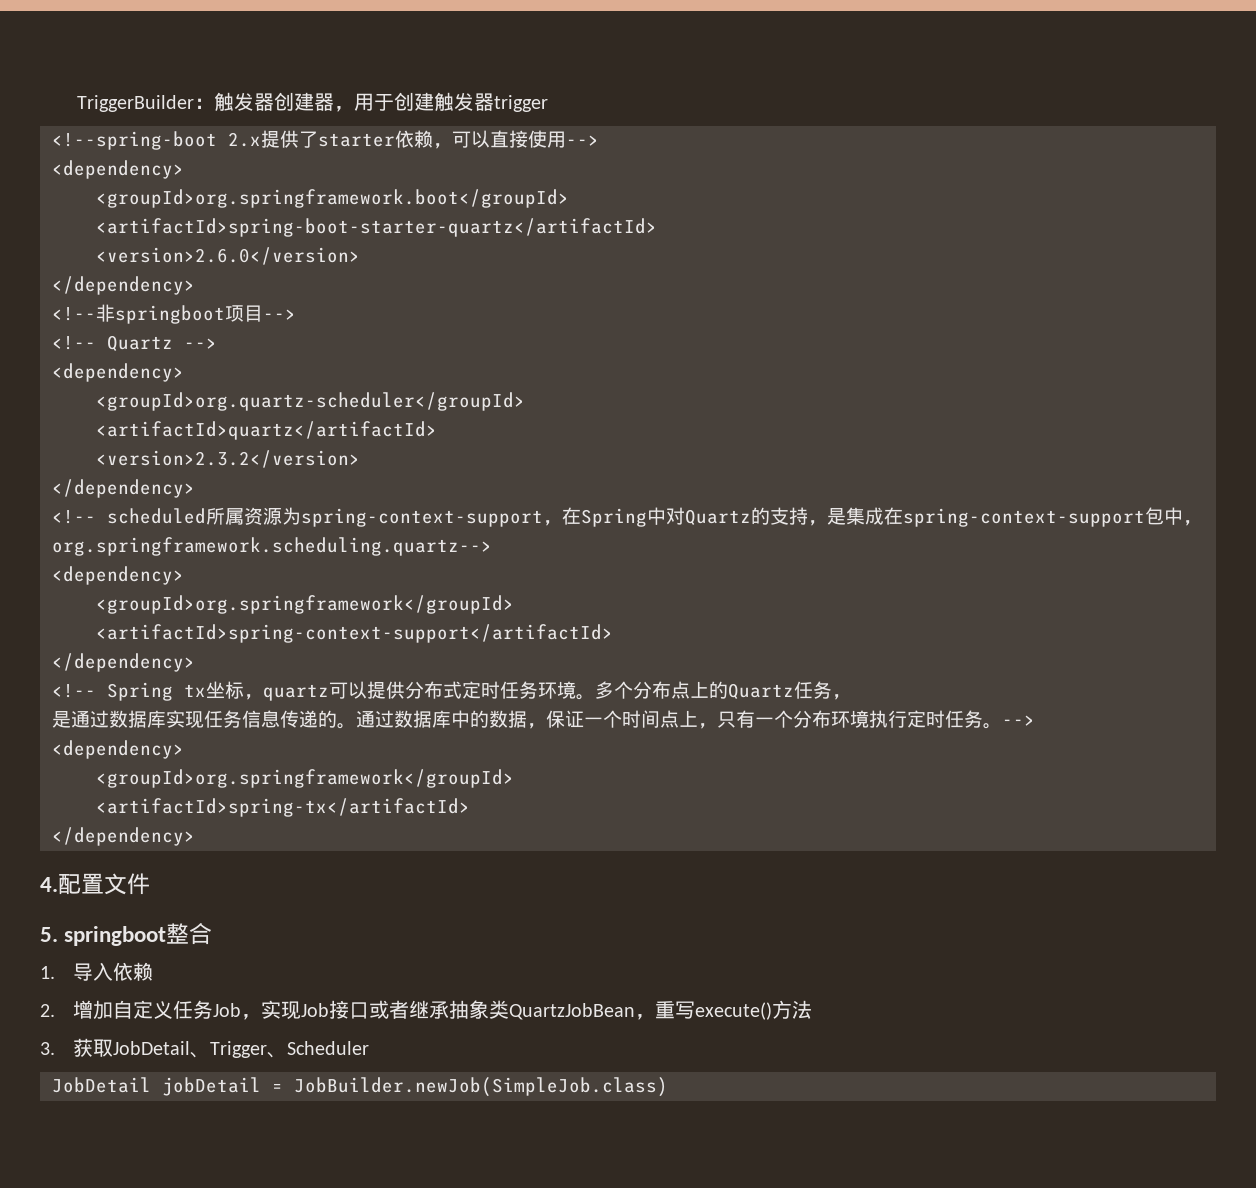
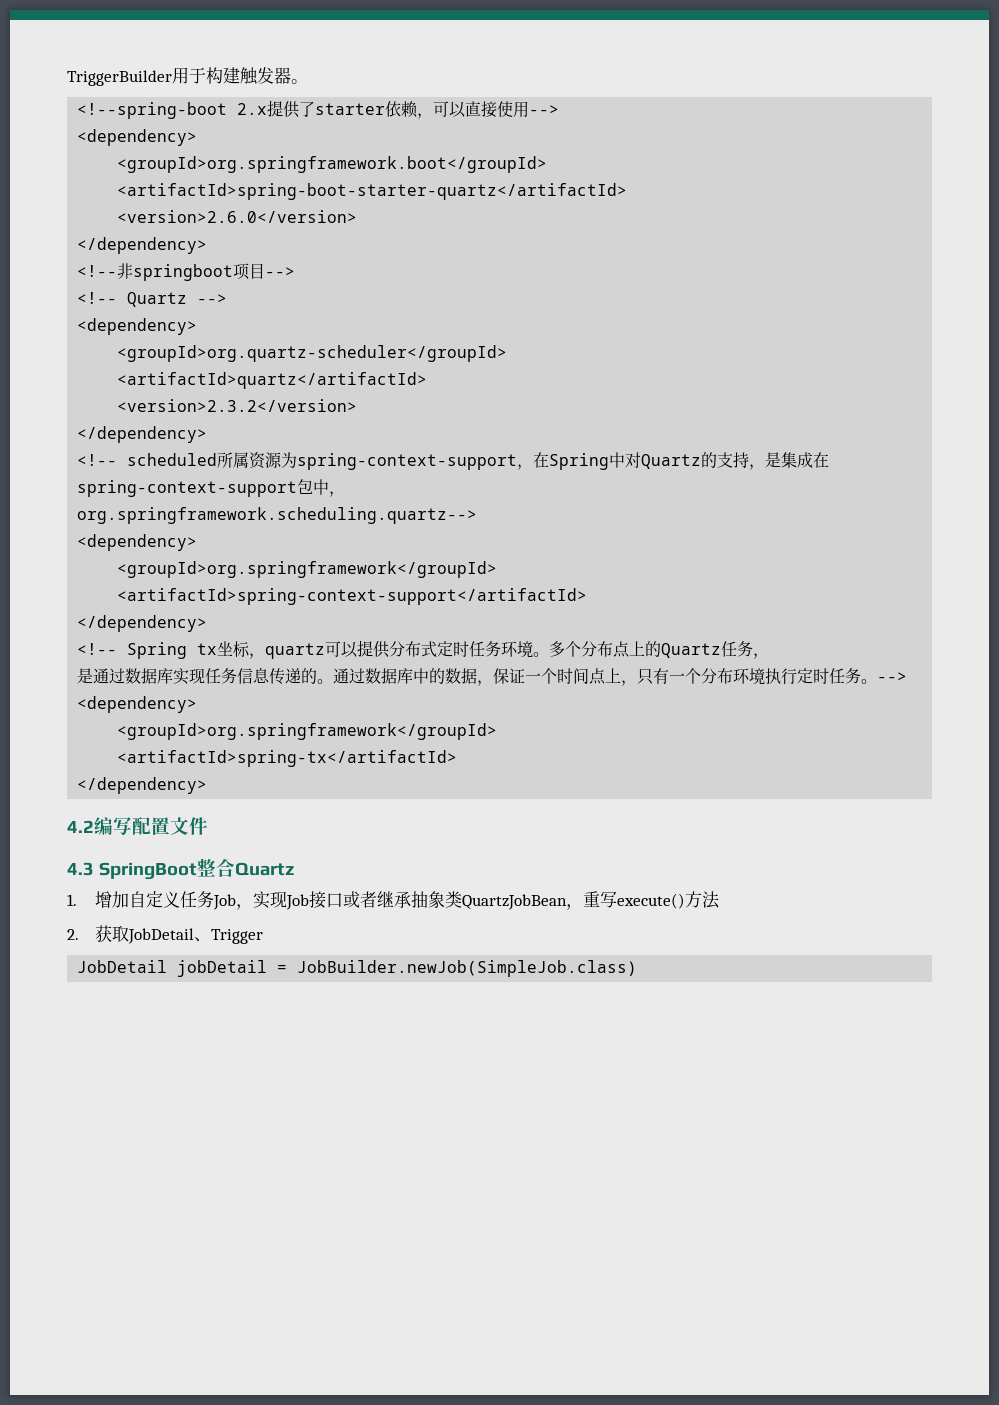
[193,92,414,112] ：触发器创建器，用于创 -> [172,67,223,84] 用于构
[493,95,548,112] trigger -> [291,79,308,84] 。
[40,877,58,892] 4. -> [67,817,132,835] 4.2编写
[40,926,167,946] 5. springboot -> [67,862,197,880] 4.3 SpringBoot
[40,962,153,981] [40,1004,55,1017] // 1.导入依赖 // 2. -> [234,862,294,876] [67,894,77,906] Quartz // 1.
[40,1042,55,1055] 3. -> [67,929,79,940] 2.
[266,1041,369,1058] 、Scheduler -> (263, 936) none

